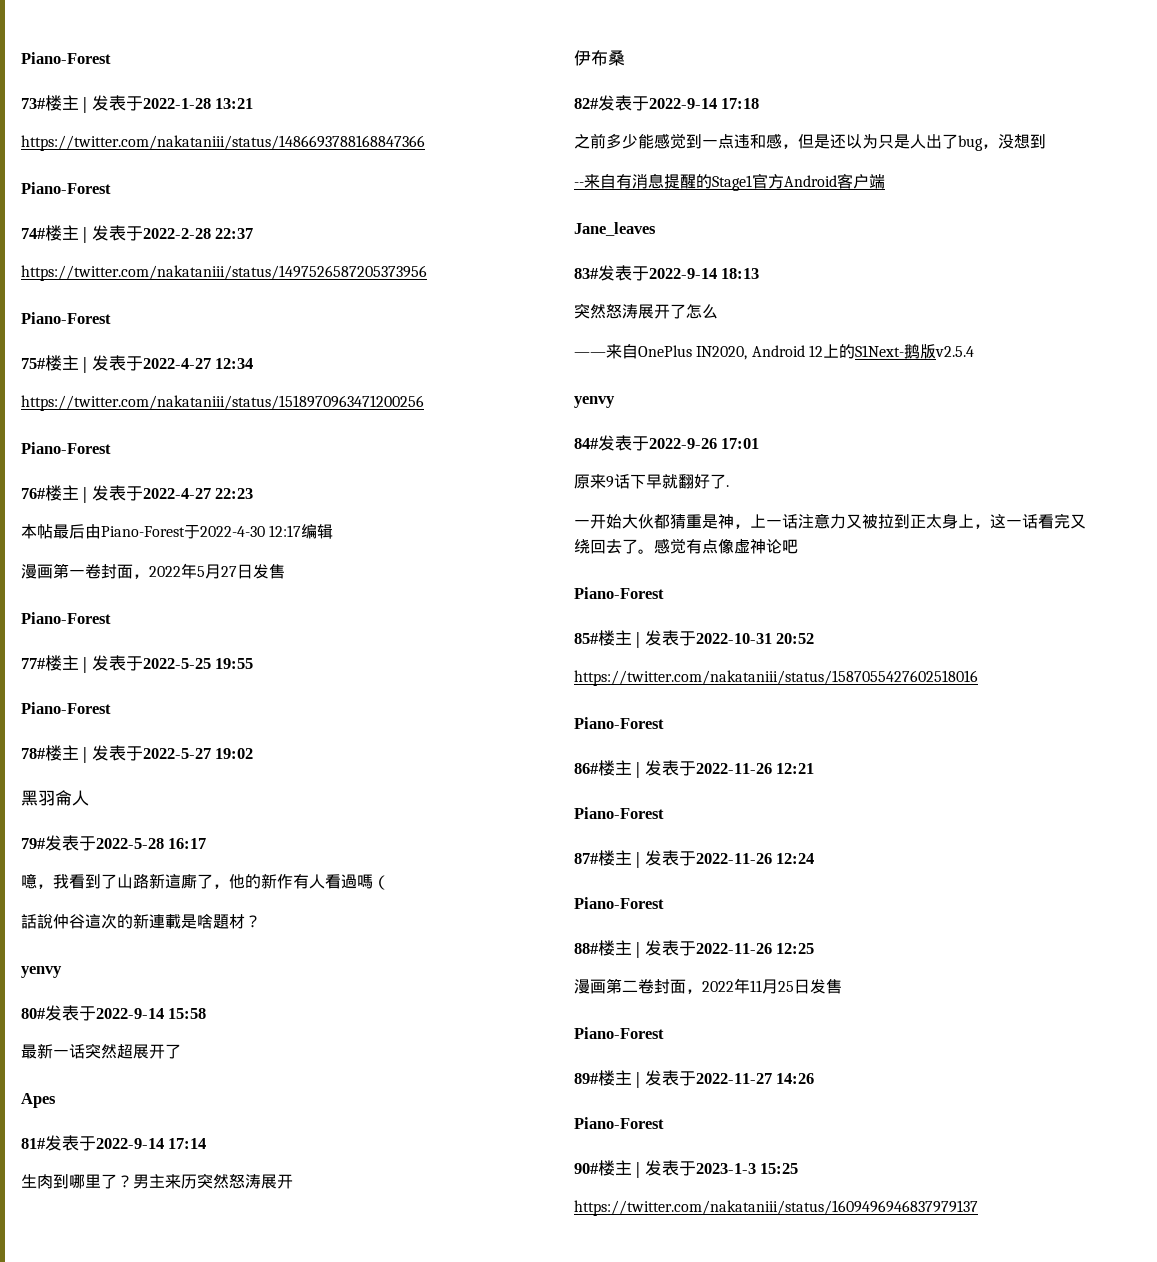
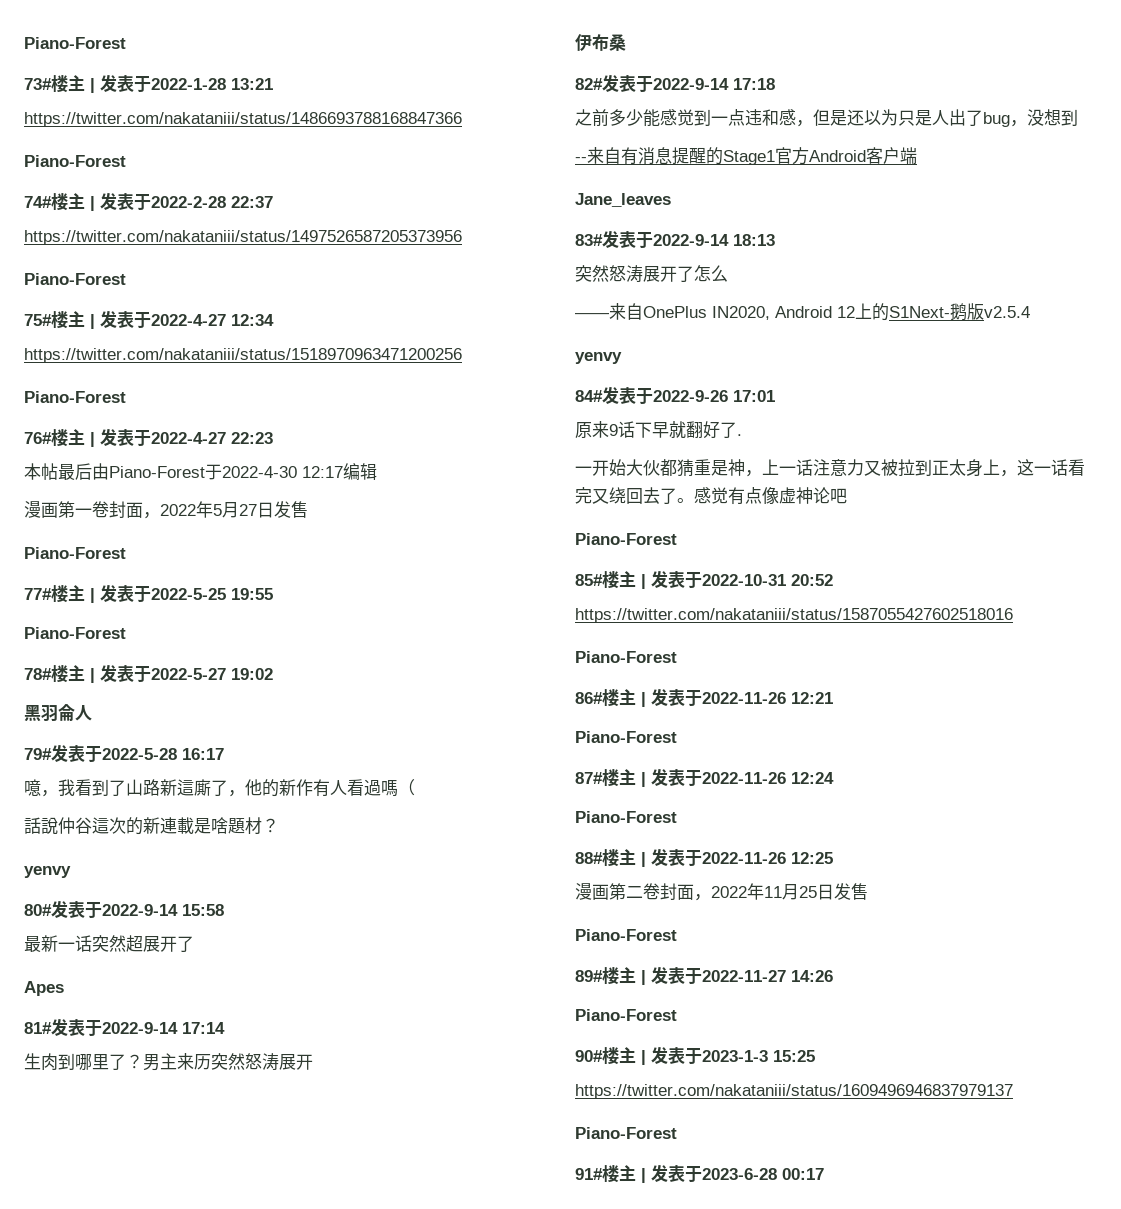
(978, 1208) none -> [575,1127,677,1139] [575,1164,824,1183] // Piano-Forest // 91#楼主 | 发表于2023-6-28 00:17

